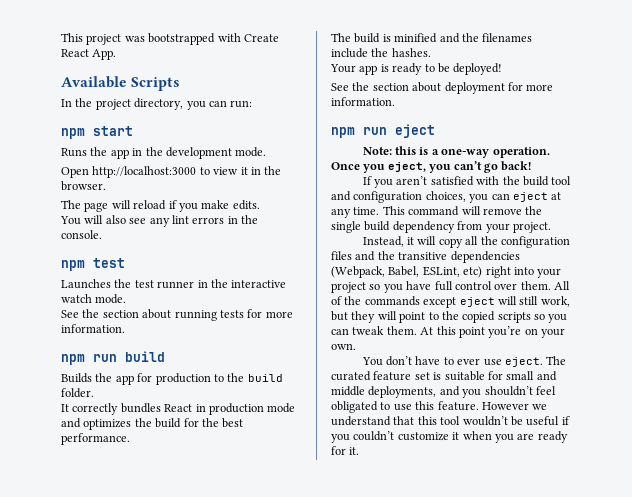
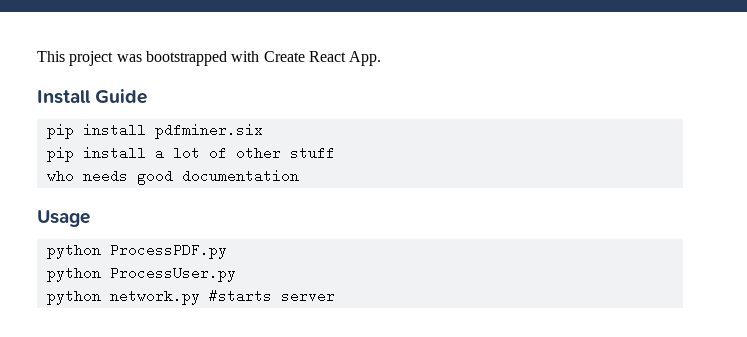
[61,76,181,91] [61,98,253,110] [61,126,133,139] [61,147,267,159] [61,166,282,178] [61,181,106,191] [61,200,260,212] [60,215,258,227] [61,230,102,239] [61,258,125,271] [61,279,287,289] [61,294,127,304] [61,309,293,321] [61,324,125,333] [61,351,165,365] [61,373,283,385] [61,388,94,398] [61,403,296,415] [61,418,244,430] [61,433,130,445] [331,33,533,43] [331,48,431,58] [330,63,503,75] [331,82,554,94] [331,97,395,106] [331,124,435,138] [362,146,550,158] [331,161,532,173] [362,176,572,188] [331,191,562,203] [331,206,543,218] [331,221,551,233] [362,236,570,248] [331,251,520,263] [331,266,562,278] [331,281,570,293] [331,296,570,308] [331,311,568,323] [331,326,565,338] [331,343,356,350] [361,356,567,367] [331,371,557,381] [331,386,556,398] [331,401,548,413] [331,416,570,426] [331,431,568,443] [331,446,360,455] Available Scripts // In the project directory, you can run: // npm start // Runs the app in the development mode. // Open http://localhost:3000 to view it in the browser. // The page will reload if you make edits. // You will also see any lint errors in the console. // npm test // Launches the test runner in the interactive watch mode. // See the section about running tests for more information. // npm run build // Builds the app for production to the build folder. // It correctly bundles React in production mode and optimizes the build for the best performance. // The build is minified and the filenames include the hashes. // Your app is ready to be deployed! // See the section about deployment for more information. // npm run eject // Note: this is a one-way operation. Once you eject, you can’t go back! // If you aren’t satisfied with the build tool and configuration choices, you can eject at any time. This command will remove the single build dependency from your project. // Instead, it will copy all the configuration files and the transitive dependencies (Webpack, Babel, ESLint, etc) right into your project so you have full control over them. All of the commands except eject will still work, but they will point to the copied scripts so you can tweak them. At this point you’re on your own. // You don’t have to ever use eject. The curated feature set is suitable for small and middle deployments, and you shouldn’t feel obligated to use this feature. However we understand that this tool wouldn’t be useful if you couldn’t customize it when you are ready for it. -> [37,89,148,104] [46,123,263,139] [46,146,335,162] [46,169,299,185] [37,210,90,227] [46,243,227,259] [46,266,236,282] [46,289,335,305] Install Guide // pip install pdfminer.six // pip install a lot of other stuff // who needs good documentation // Usage // python ProcessPDF.py // python ProcessUser.py // python network.py #starts server

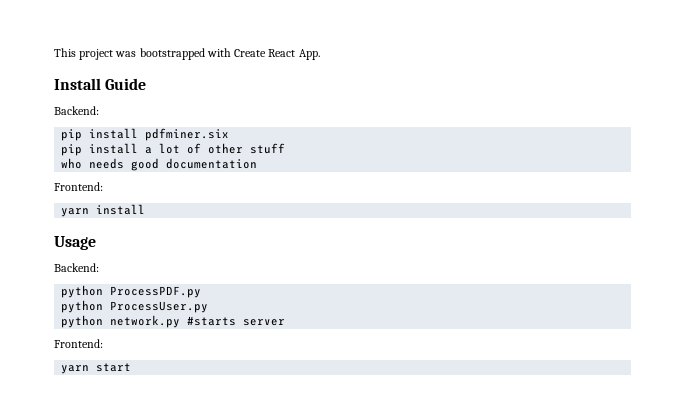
(148, 96) none -> [54,106,99,115] // Backend:
(299, 176) none -> [54,182,103,191] [61,204,146,217] // Frontend: // yarn install
(90, 218) none -> [54,263,99,272] // Backend:
(335, 296) none -> [54,339,103,348] [61,363,132,374] // Frontend: // yarn start

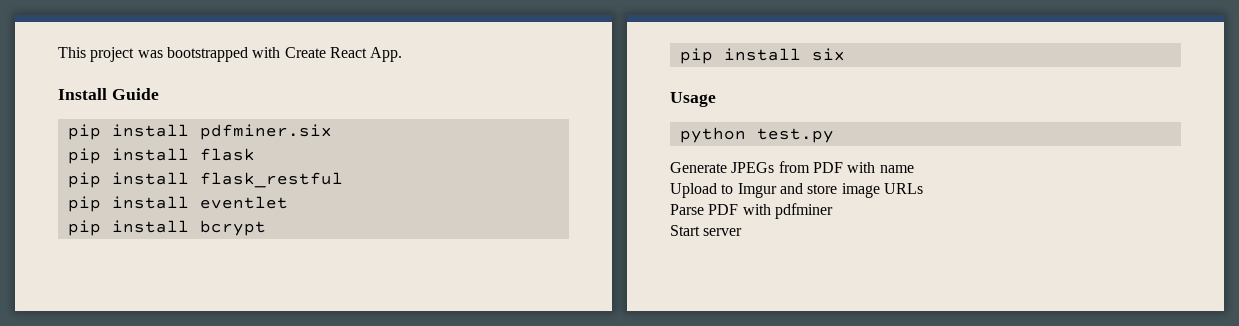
[54,106,99,115] // Backend: -> (159, 94) none
[145,143,286,154] [61,158,258,171] [54,182,103,191] [61,204,146,217] [54,236,96,250] [54,263,99,272] [61,285,202,298] [61,300,209,313] [61,315,286,328] [54,339,103,348] [61,363,132,374] a lot of other stuff // who needs good documentation // Frontend: // yarn install // Usage // Backend: // python ProcessPDF.py // python ProcessUser.py // python network.py #starts server // Frontend: // yarn start -> [199,148,255,161] [67,172,343,188] [67,196,288,212] [67,220,266,236] [679,48,845,64] [670,92,716,107] [679,127,834,143] [670,161,914,173] [670,183,923,198] [670,203,833,219] [670,225,743,236] flask // pip install flask_restful // pip install eventlet // pip install bcrypt // pip install six // Usage // python test.py // Generate JPEGs from PDF with name // Upload to Imgur and store image URLs // Parse PDF with pdfminer // Start server

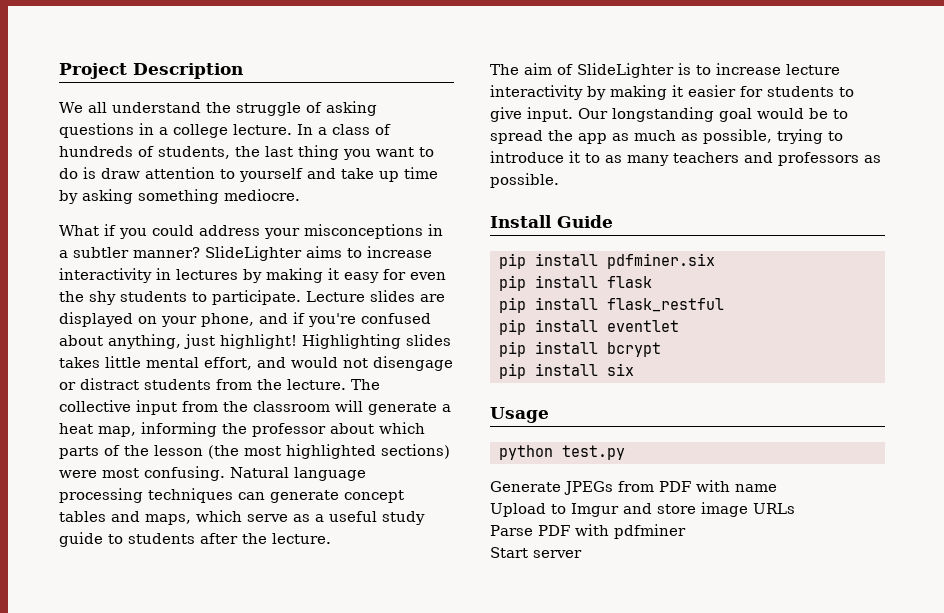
[58,47,403,62] This project was bootstrapped with Create React App. -> [59,63,243,79] [59,101,377,116] [59,123,391,138] [59,145,434,160] [59,167,438,182] [59,189,300,204] [59,224,443,239] [59,246,432,261] [59,268,446,283] [59,290,445,305] [59,312,431,327] [59,334,451,349] [59,356,453,371] [59,378,380,390] [59,400,451,415] [59,422,425,437] [59,444,450,459] [59,466,366,481] [59,488,404,503] [59,510,425,525] [59,532,331,547] [490,63,840,78] [490,85,854,100] [490,107,848,122] [490,129,843,144] [490,151,881,166] [490,173,559,188] Project Description // We all understand the struggle of asking questions in a college lecture. In a class of hundreds of students, the last thing you want to do is draw attention to yourself and take up time by asking something mediocre. // What if you could address your misconceptions in a subtler manner? SlideLighter aims to increase interactivity in lectures by making it easy for even the shy students to participate. Lecture slides are displayed on your phone, and if you're confused about anything, just highlight! Highlighting slides takes little mental effort, and would not disengage or distract students from the lecture. The collective input from the classroom will generate a heat map, informing the professor about which parts of the lesson (the most highlighted sections) were most confusing. Natural language processing techniques can generate concept tables and maps, which serve as a useful study guide to students after the lecture. // The aim of SlideLighter is to increase lecture interactivity by making it easier for students to give input. Our longstanding goal would be to spread the app as much as possible, trying to introduce it to as many teachers and professors as possible.

